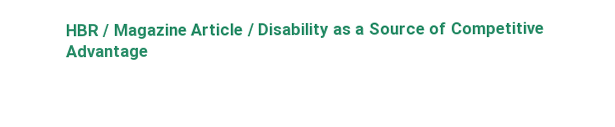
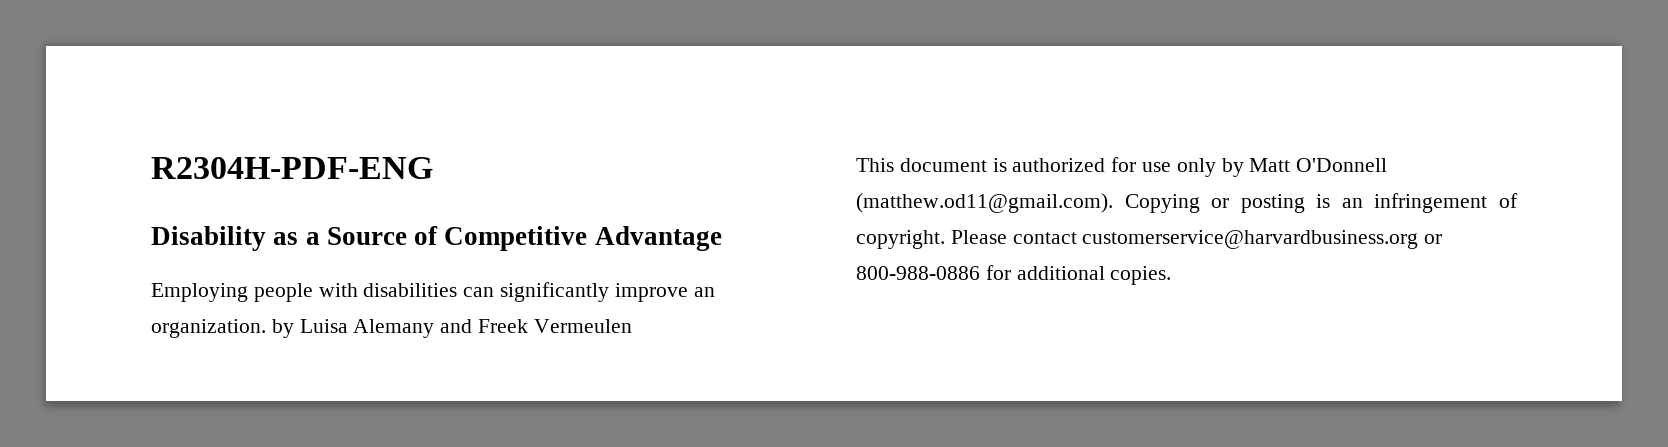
[65,23,254,39] HBR / Magazine Article / -> [151,157,433,179] R2304H-PDF-ENG //
(148, 52) none -> [151,282,715,302] [151,319,632,338] [856,157,1388,177] [856,193,1518,213] [856,230,1443,249] [856,265,1172,285] // Employing people with disabilities can significantly improve an organization. by Luisa Alemany and Freek Vermeulen // This document is authorized for use only by Matt O'Donnell (matthew.od11@gmail.com). Copying or posting is an infringement of copyright. Please contact customerservice@harvardbusiness.org or 800-988-0886 for additional copies.

